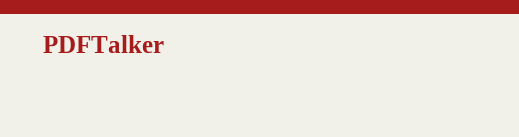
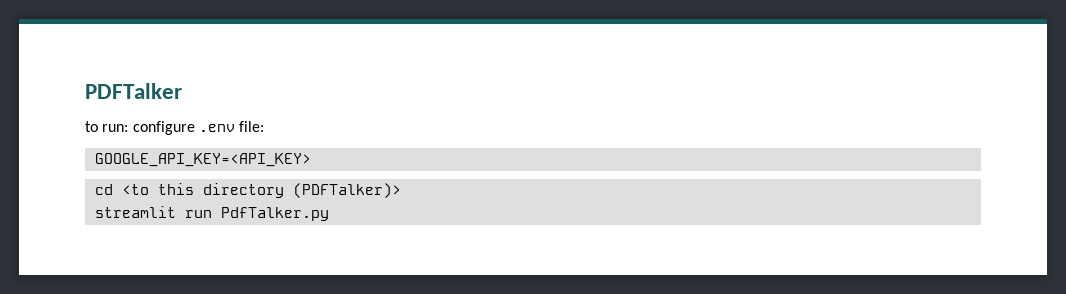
(164, 44) none -> [85,121,265,135] [94,153,311,167] [94,183,401,198] [94,206,329,221] // to run: configure .env file: // GOOGLE_API_KEY=<API_KEY> // cd <to this directory (PDFTalker)> // streamlit run PdfTalker.py

